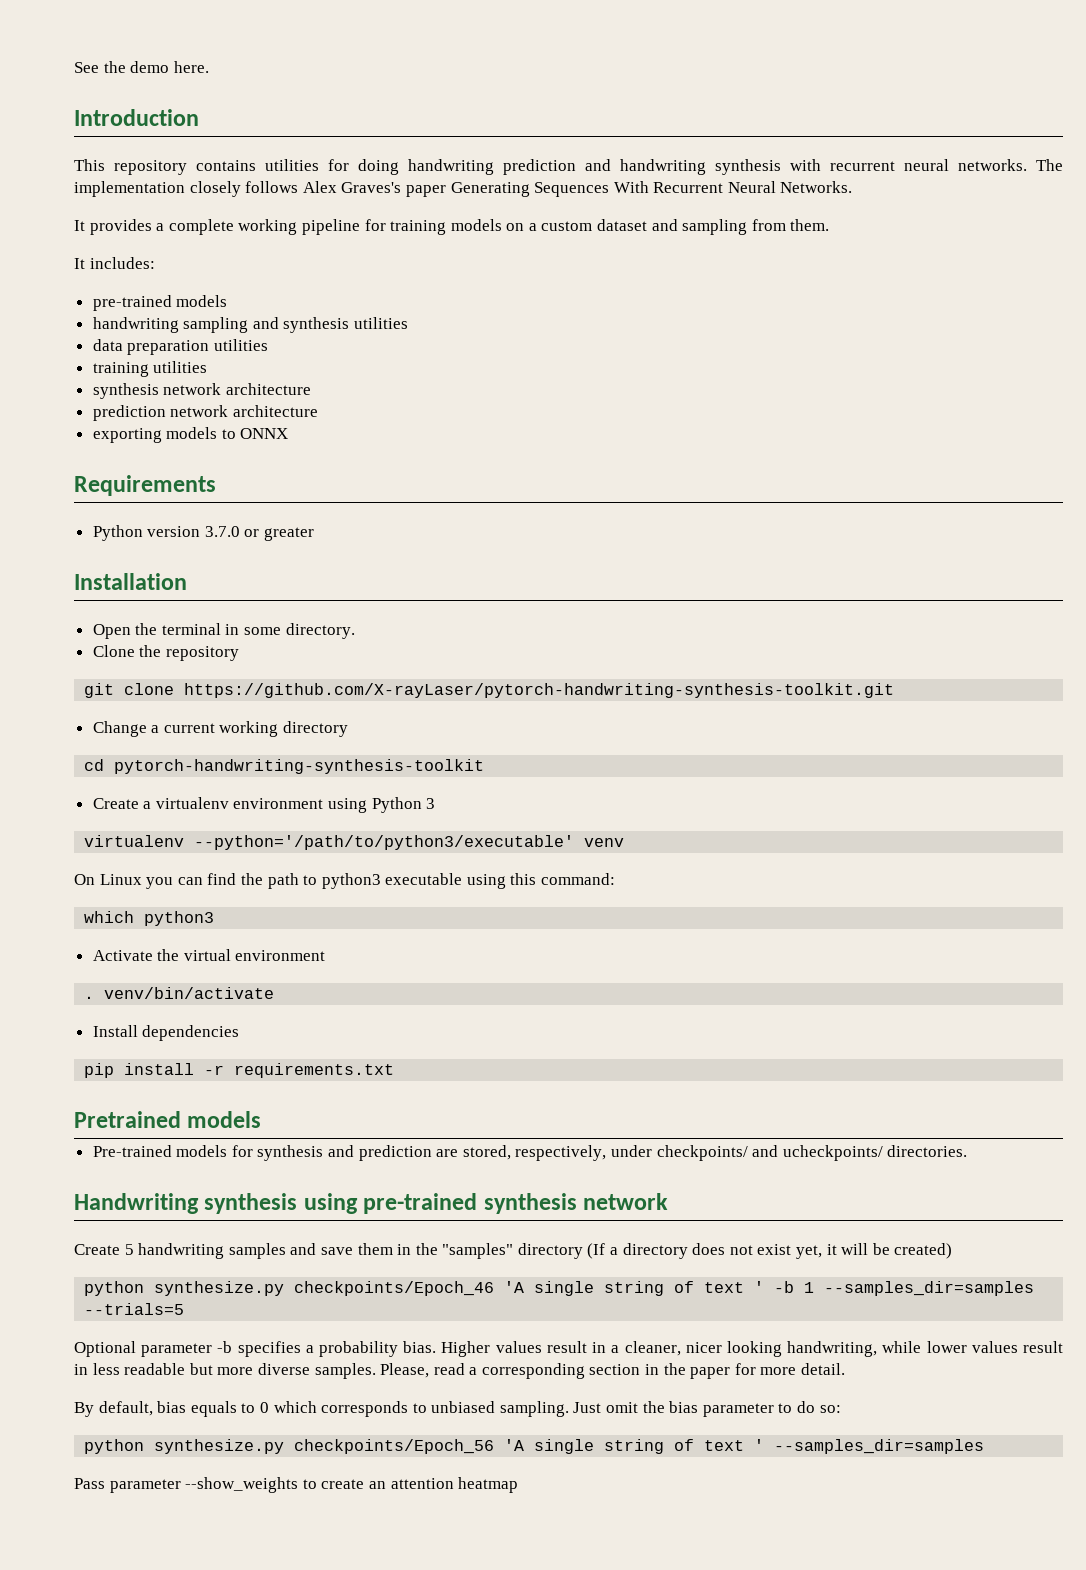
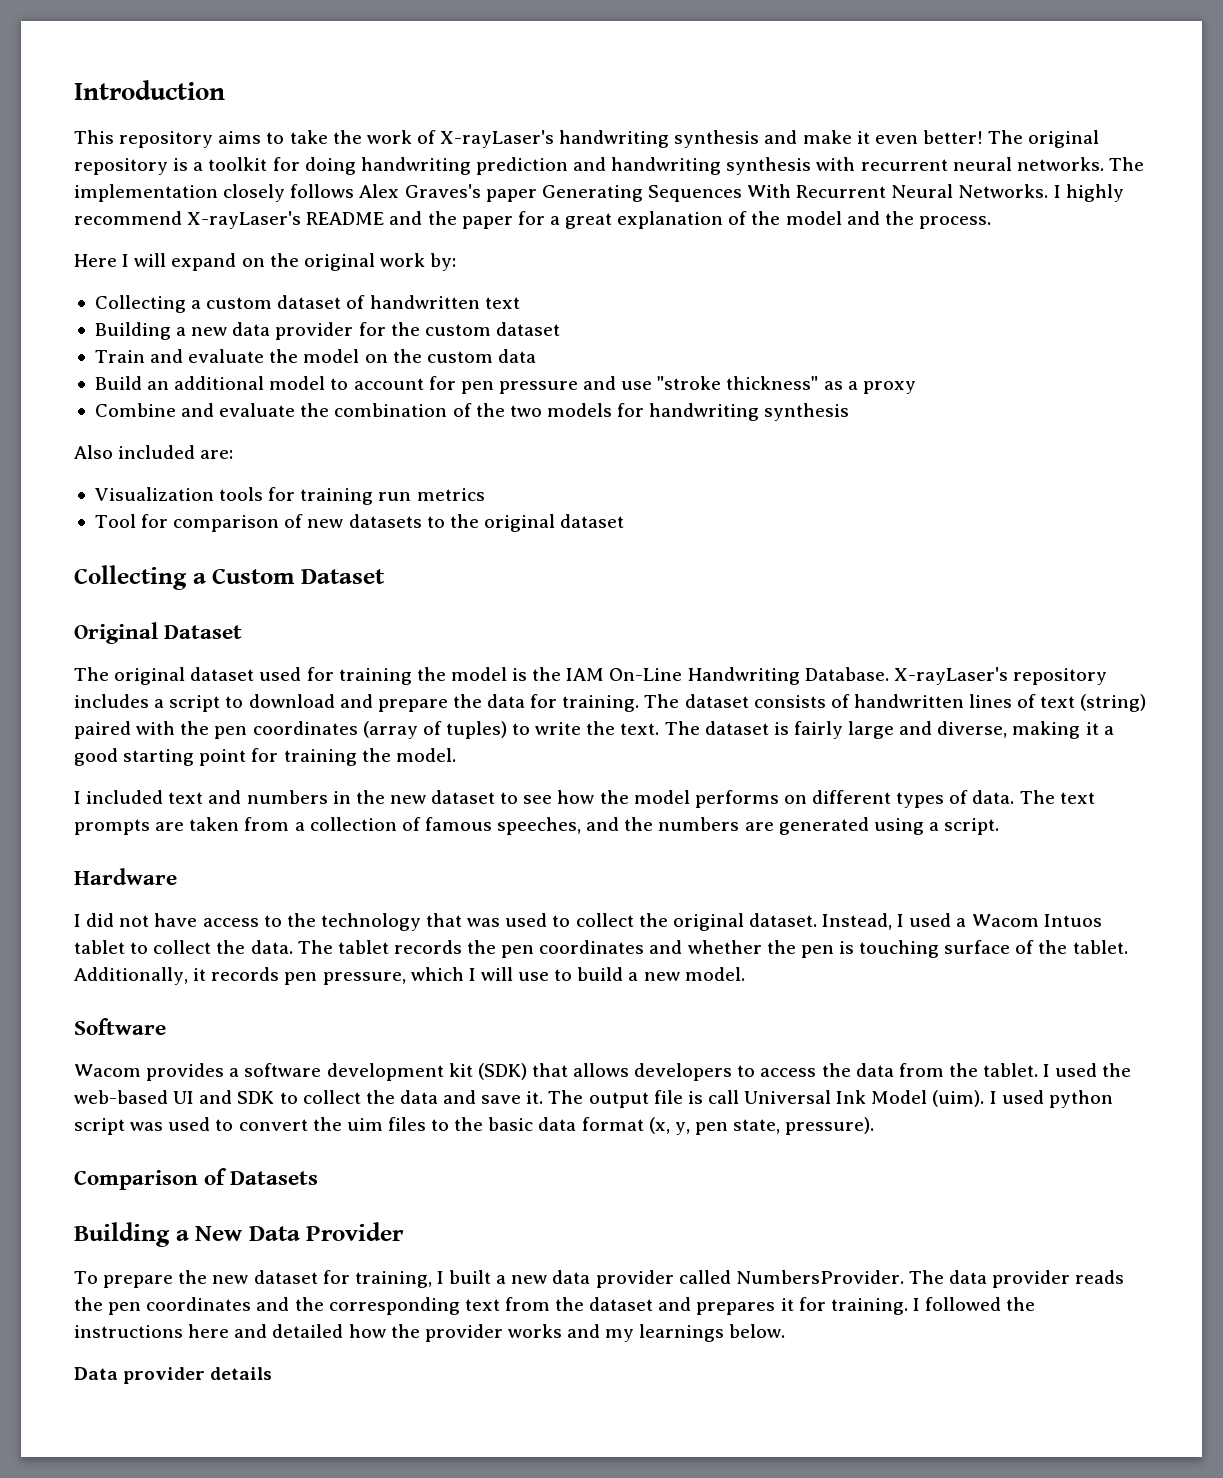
[74,61,209,73] See the demo here. // -> (74, 90) none
[196,159,319,171] contains utilities -> [218,130,1100,148] [74,157,268,175] aims to take the work of X-rayLaser's handwriting synthesis and make it even better! The original repository is a toolkit
[74,219,830,235] [74,257,155,269] [92,295,228,311] [92,317,409,333] [92,339,268,355] [92,361,208,377] [92,383,311,399] [92,405,318,421] [92,427,289,443] [74,475,216,496] [92,525,315,541] [74,573,187,590] [92,623,355,639] [92,645,239,661] [84,683,895,698] [92,721,349,737] [84,759,485,774] [92,797,436,813] [84,835,625,850] [74,873,616,889] [84,911,215,926] [92,949,326,961] [84,987,275,999] [92,1025,240,1041] [84,1063,395,1078] [74,1111,262,1128] [92,1145,172,1157] // It provides a complete working pipeline for training models on a custom dataset and sampling from them. // It includes: // pre-trained models // handwriting sampling and synthesis utilities // data preparation utilities // training utilities // synthesis network architecture // prediction network architecture // exporting models to ONNX // Requirements // Python version 3.7.0 or greater // Installation // Open the terminal in some directory. // Clone the repository // git clone https://github.com/X-rayLaser/pytorch-handwriting-synthesis-toolkit.git // Change a current working directory // cd pytorch-handwriting-synthesis-toolkit // Create a virtualenv environment using Python 3 // virtualenv --python='/path/to/python3/executable' venv // On Linux you can find the path to python3 executable using this command: // which python3 // Activate the virtual environment // . venv/bin/activate // Install dependencies // pip install -r requirements.txt // Pretrained models // Pre-trained -> [1053,184,1124,202] [74,211,991,229] [74,253,457,271] [94,295,520,313] [94,322,560,340] [94,349,536,363] [94,376,916,394] [94,403,542,417] I highly recommend X-rayLaser's README and the paper for a great explanation of the model and the process. // Here I will expand on the original work by: // Collecting a custom dataset of handwritten text // Building a new data provider for the custom dataset // Train and evaluate the model on the custom data // Build an additional model to account for pen pressure and use "stroke thickness" as a proxy // Combine and evaluate the combination of the two
[257,1145,968,1161] [74,1193,669,1214] [74,1243,953,1259] [84,1281,1035,1296] [84,1303,185,1315] [74,1341,1063,1357] [74,1363,846,1379] [74,1401,841,1417] [84,1439,985,1454] [74,1477,519,1493] synthesis and prediction are stored, respectively, under checkpoints/ and ucheckpoints/ directories. // Handwriting synthesis using pre-trained synthesis network // Create 5 handwriting samples and save them in the "samples" directory (If a directory does not exist yet, it will be created) // python synthesize.py checkpoints/Epoch_46 'A single string of text ' -b 1 --samples_dir=samples --trials=5 // Optional parameter -b specifies a probability bias. Higher values result in a cleaner, nicer looking handwriting, while lower values result in less readable but more diverse samples. Please, read a corresponding section in the paper for more detail. // By default, bias equals to 0 which corresponds to unbiased sampling. Just omit the bias parameter to do so: // python synthesize.py checkpoints/Epoch_56 'A single string of text ' --samples_dir=samples // Pass parameter --show_weights to create an attention heatmap -> [649,403,850,421] [74,445,234,459] [94,487,485,505] [94,514,625,532] [74,565,385,590] [74,622,243,644] [74,667,1107,685] [74,694,1147,712] [74,721,1114,739] [74,748,456,766] [74,790,1095,808] [74,817,1000,835] [74,868,177,885] [74,913,1102,931] [74,940,1128,958] [74,967,745,985] [74,1018,166,1035] [74,1063,1132,1081] [74,1090,1113,1108] [74,1117,875,1135] [74,1168,319,1190] [74,1222,405,1247] [74,1270,1125,1288] [74,1297,1036,1315] [74,1324,786,1342] [74,1367,273,1384] handwriting synthesis // Also included are: // Visualization tools for training run metrics // Tool for comparison of new datasets to the original dataset // Collecting a Custom Dataset // Original Dataset // The original dataset used for training the model is the IAM On-Line Handwriting Database. X-rayLaser's repository includes a script to download and prepare the data for training. The dataset consists of handwritten lines of text (string) paired with the pen coordinates (array of tuples) to write the text. The dataset is fairly large and diverse, making it a good starting point for training the model. // I included text and numbers in the new dataset to see how the model performs on different types of data. The text prompts are taken from a collection of famous speeches, and the numbers are generated using a script. // Hardware // I did not have access to the technology that was used to collect the original dataset. Instead, I used a Wacom Intuos tablet to collect the data. The tablet records the pen coordinates and whether the pen is touching surface of the tablet. Additionally, it records pen pressure, which I will use to build a new model. // Software // Wacom provides a software development kit (SDK) that allows developers to access the data from the tablet. I used the web-based UI and SDK to collect the data and save it. The output file is call Universal Ink Model (uim). I used python script was used to convert the uim files to the basic data format (x, y, pen state, pressure). // Comparison of Datasets // Building a New Data Provider // To prepare the new dataset for training, I built a new data provider called NumbersProvider. The data provider reads the pen coordinates and the corresponding text from the dataset and prepares it for training. I followed the instructions here and detailed how the provider works and my learnings below. // Data provider details

